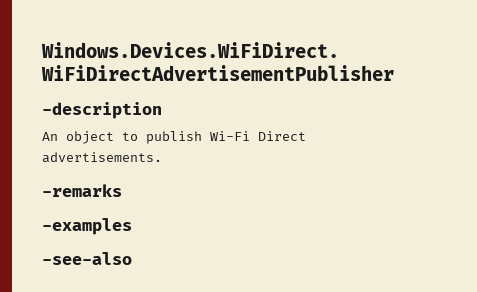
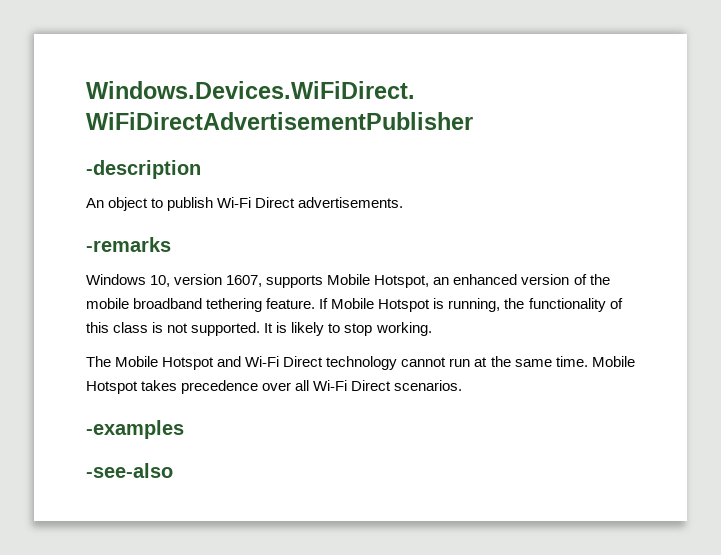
(122, 190) none -> [86,274,610,288] [86,298,623,312] [86,322,432,336] [86,356,635,370] [86,380,463,394] // Windows 10, version 1607, supports Mobile Hotspot, an enhanced version of the mobile broadband tethering feature. If Mobile Hotspot is running, the functionality of this class is not supported. It is likely to stop working. // The Mobile Hotspot and Wi-Fi Direct technology cannot run at the same time. Mobile Hotspot takes precedence over all Wi-Fi Direct scenarios.

